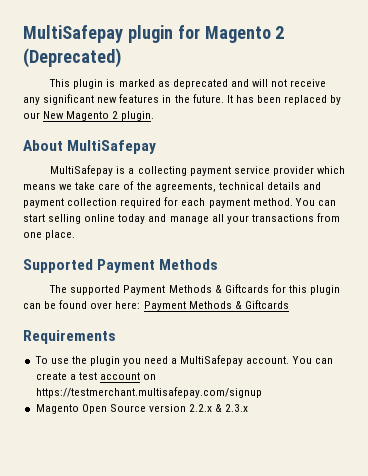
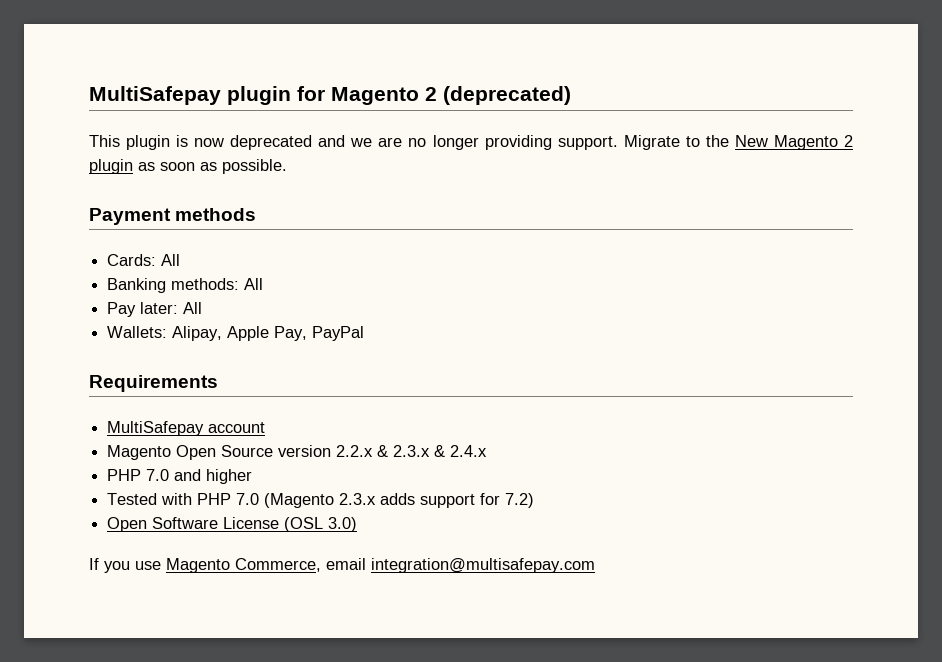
[23,48,121,68] (Deprecated) -> [443,86,571,105] (deprecated)
[118,79,327,89] [23,94,342,105] [23,111,155,121] [23,140,157,154] [50,165,345,176] [23,181,321,192] [23,197,336,208] [23,213,340,224] [23,230,76,240] [23,259,219,273] [49,284,341,295] [23,300,289,311] [23,330,116,344] [34,355,333,366] [35,372,97,380] marked as deprecated and will not receive any significant new features in the future. It has been replaced by our New Magento 2 plugin. // About MultiSafepay // MultiSafepay is a collecting payment service provider which means we take care of the agreements, technical details and payment collection required for each payment method. You can start selling online today and manage all your transactions from one place. // Supported Payment Methods // The supported Payment Methods & Giftcards for this plugin can be found over here: Payment Methods & Giftcards // Requirements // To use the plugin you need a MultiSafepay account. You can create a test -> [194,135,853,150] [89,159,287,174] [89,208,257,225] [107,254,181,266] [107,278,264,293] [107,302,203,317] [107,326,365,341] [89,375,218,392] [107,421,205,436] now deprecated and we are no longer providing support. Migrate to the New Magento 2 plugin as soon as possible. // Payment methods // Cards: All // Banking methods: All // Pay later: All // Wallets: Alipay, Apple Pay, PayPal // Requirements // MultiSafepay
[143,374,157,380] [35,387,262,398] on https://testmerchant.multisafepay.com/signup -> (266, 427) none
(249, 408) none -> [434,445,488,457] [107,469,253,484] [107,493,535,508] [107,517,358,532] [89,558,595,573] & 2.4.x // PHP 7.0 and higher // Tested with PHP 7.0 (Magento 2.3.x adds support for 7.2) // Open Software License (OSL 3.0) // If you use Magento Commerce, email integration@multisafepay.com

